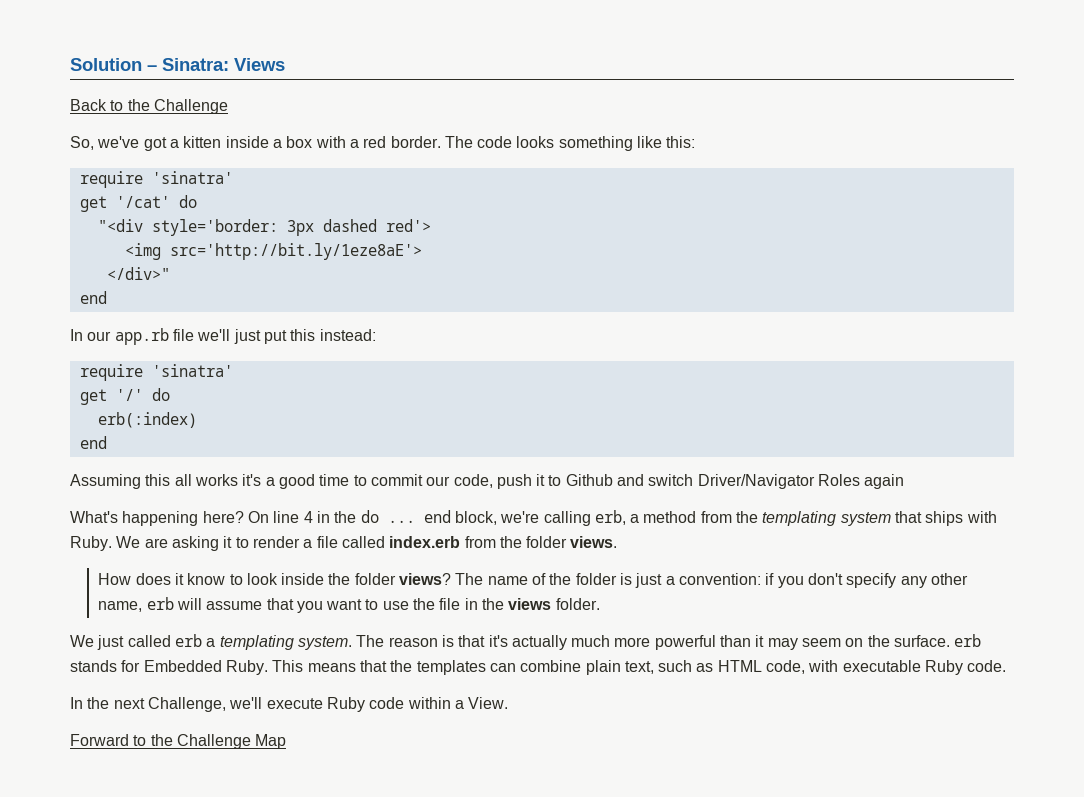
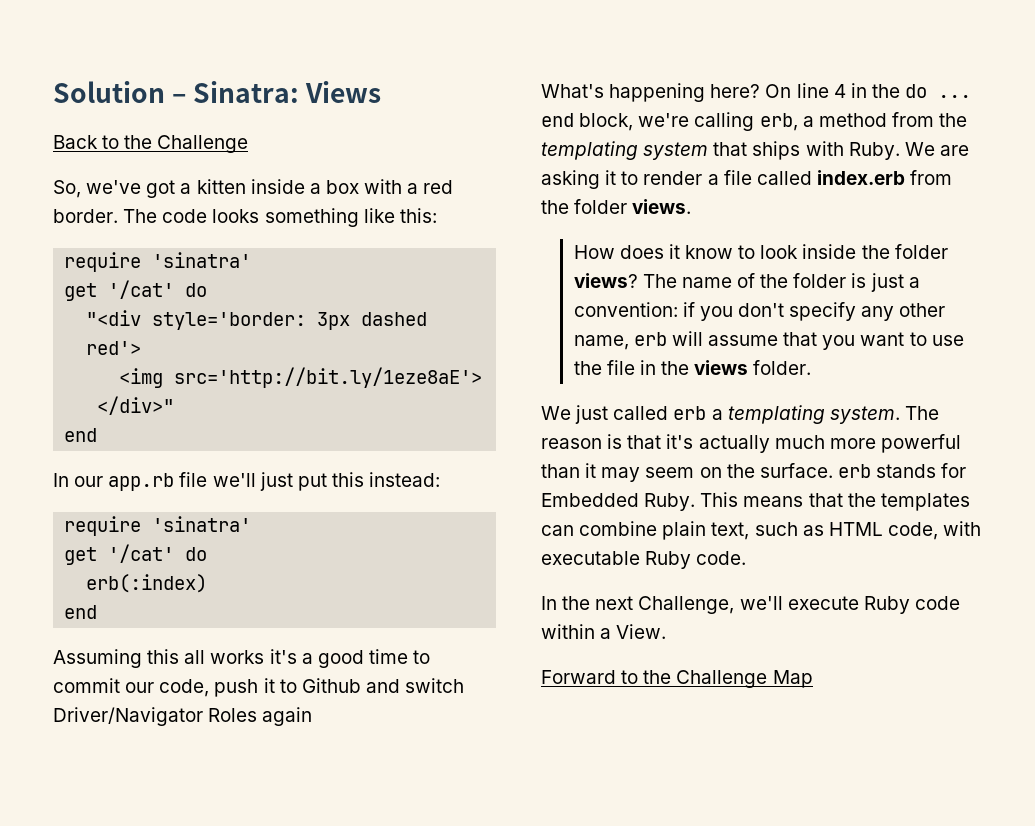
[115,389,143,401] '/' -> [108,544,175,563] '/cat'

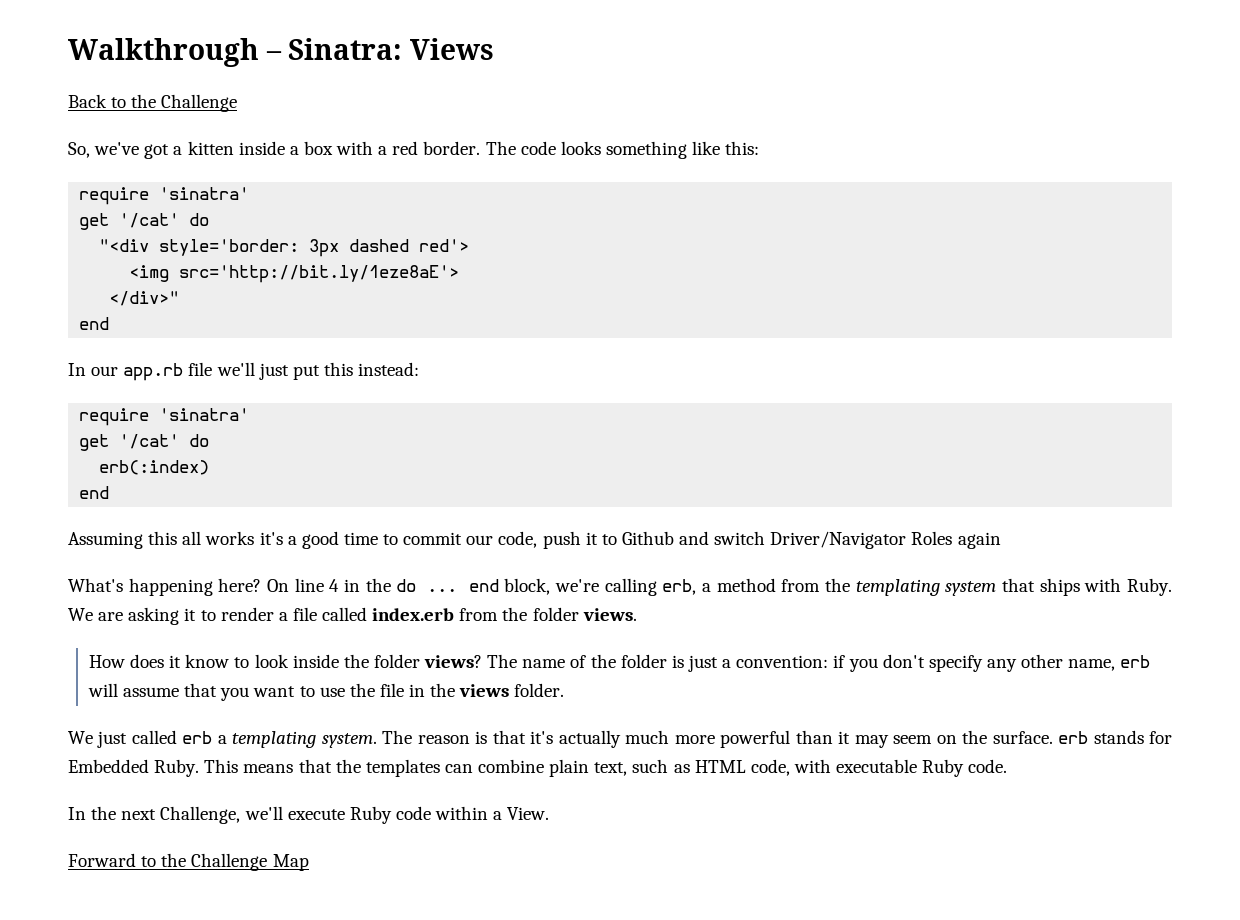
[53,81,165,103] Solution -> [68,38,259,67] Walkthrough

